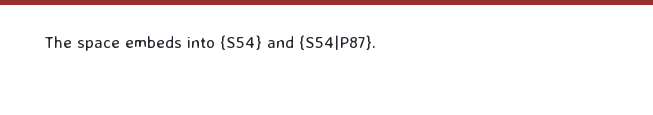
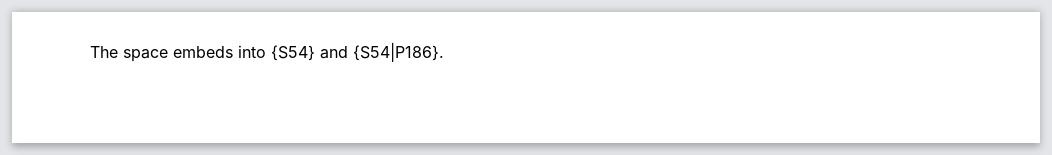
[299,35,376,50] {S54|P87}. -> [353,42,444,62] {S54|P186}.

